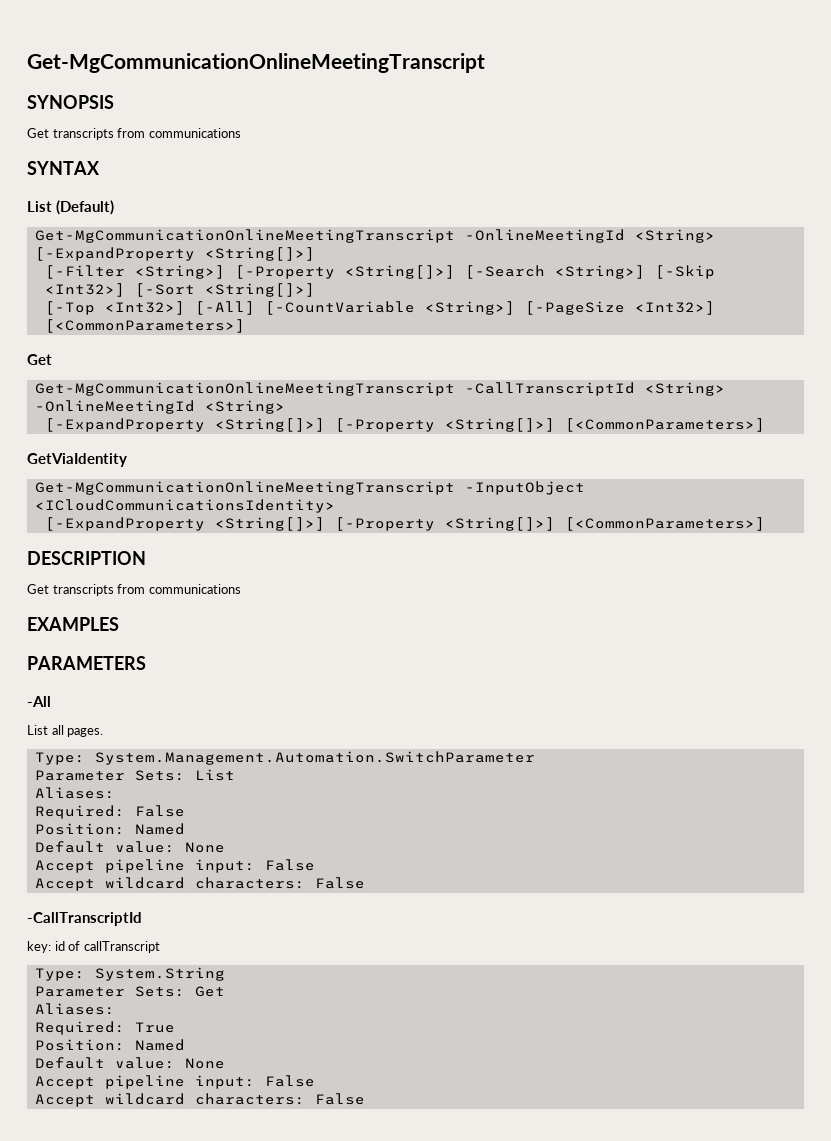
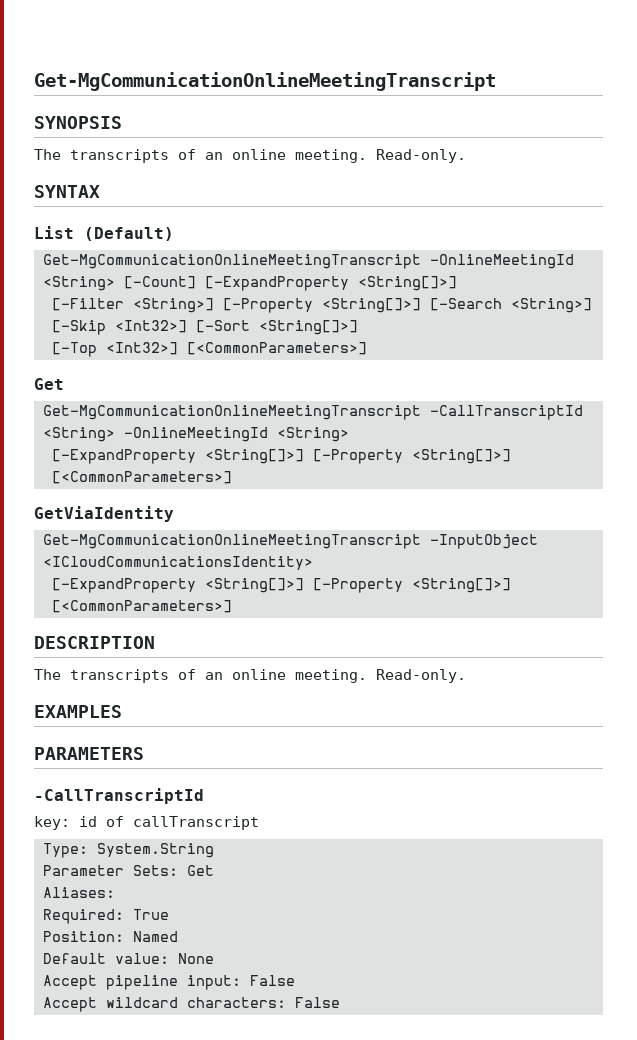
[27,128,241,140] Get transcripts from communications -> [34,149,466,163] The transcripts of an online meeting. Read-only.
(715, 236) none -> [124,276,196,289] [-Count]
[194,301,715,315] [-All] [-CountVariable <String>] [-PageSize <Int32>] -> (178, 348) none
[27,584,241,596] [27,617,119,631] [27,656,146,670] [27,696,51,707] [27,725,104,737] [34,751,535,765] [34,769,235,781] [34,787,115,799] [34,805,185,819] [34,823,185,835] [34,841,225,853] [34,859,315,873] [34,877,365,891] Get transcripts from communications // EXAMPLES // PARAMETERS // -All // List all pages. // Type: System.Management.Automation.SwitchParameter // Parameter Sets: List // Aliases: // Required: False // Position: Named // Default value: None // Accept pipeline input: False // Accept wildcard characters: False -> [34,669,466,683] [34,705,122,718] [34,747,144,760] The transcripts of an online meeting. Read-only. // EXAMPLES // PARAMETERS

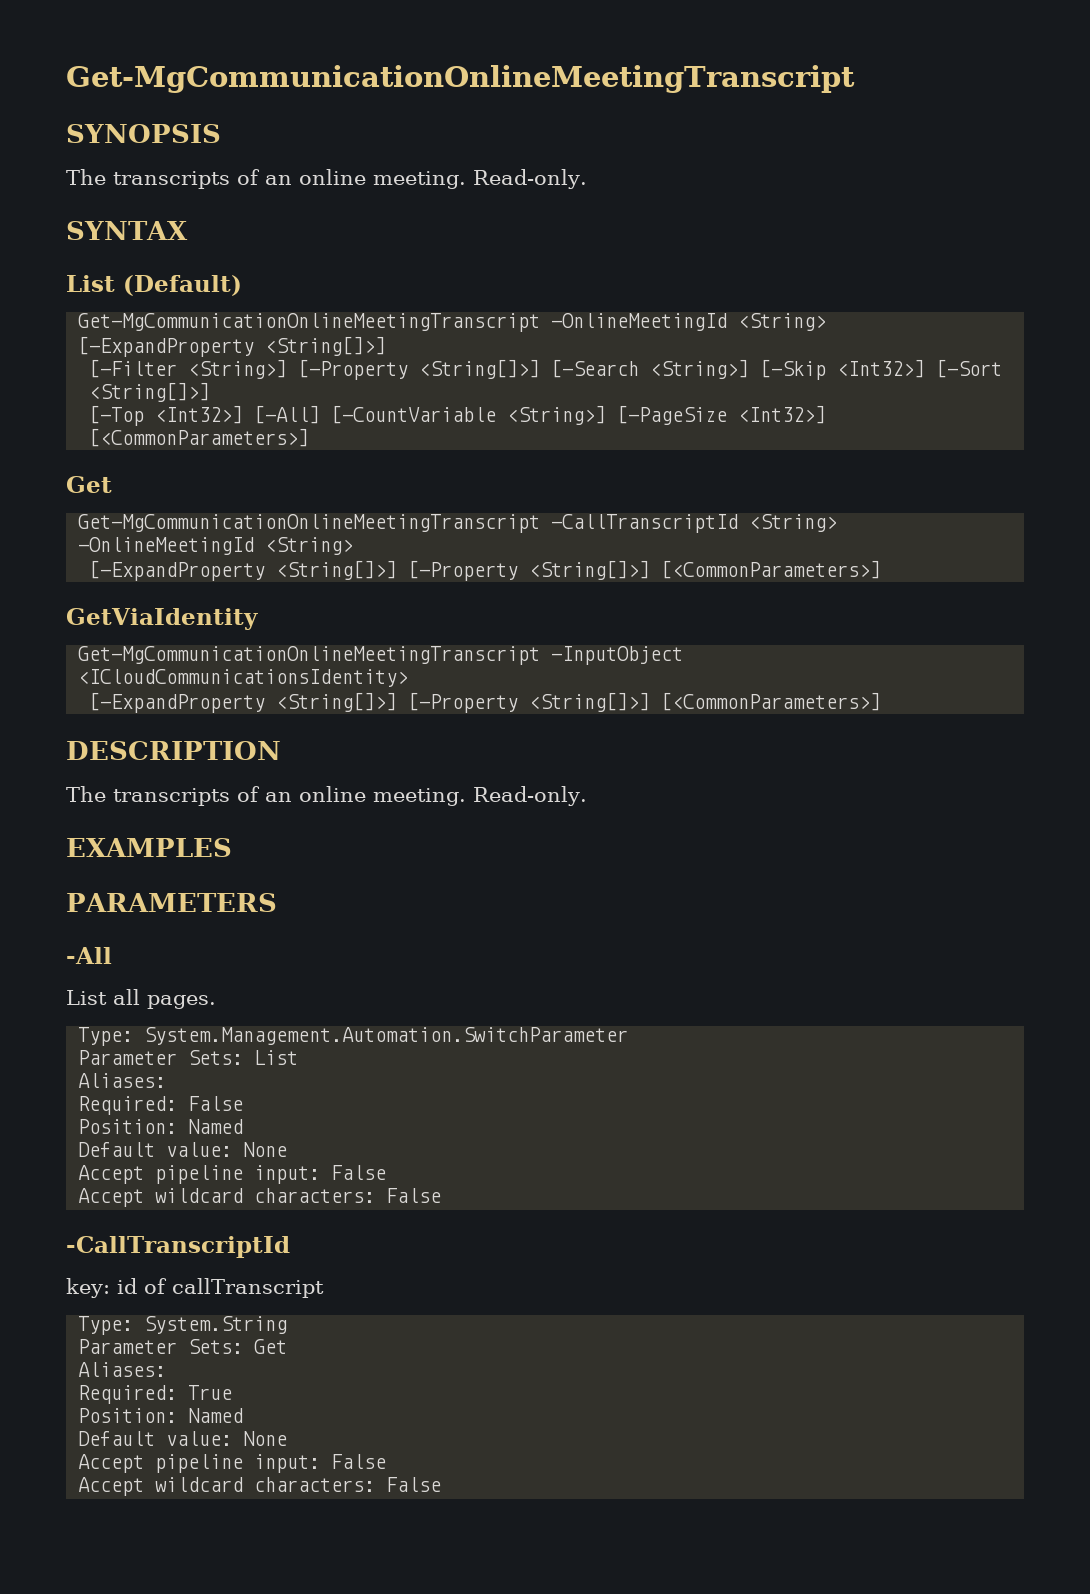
[124,276,196,289] [-Count] -> (827, 322) none
(178, 348) none -> [254,405,827,425] [-All] [-CountVariable <String>] [-PageSize <Int32>]
(144, 753) none -> [66,947,112,964] [66,989,216,1009] [78,1027,629,1046] [78,1050,299,1065] [78,1073,167,1088] [78,1096,244,1115] [78,1119,244,1134] [78,1142,288,1157] [78,1165,387,1184] [78,1188,442,1207] // -All // List all pages. // Type: System.Management.Automation.SwitchParameter // Parameter Sets: List // Aliases: // Required: False // Position: Named // Default value: None // Accept pipeline input: False // Accept wildcard characters: False

